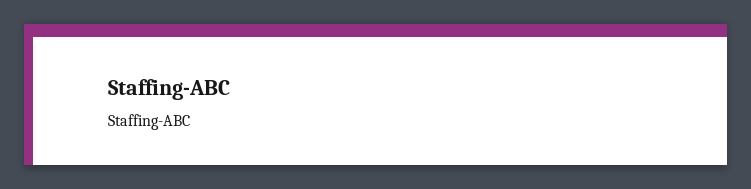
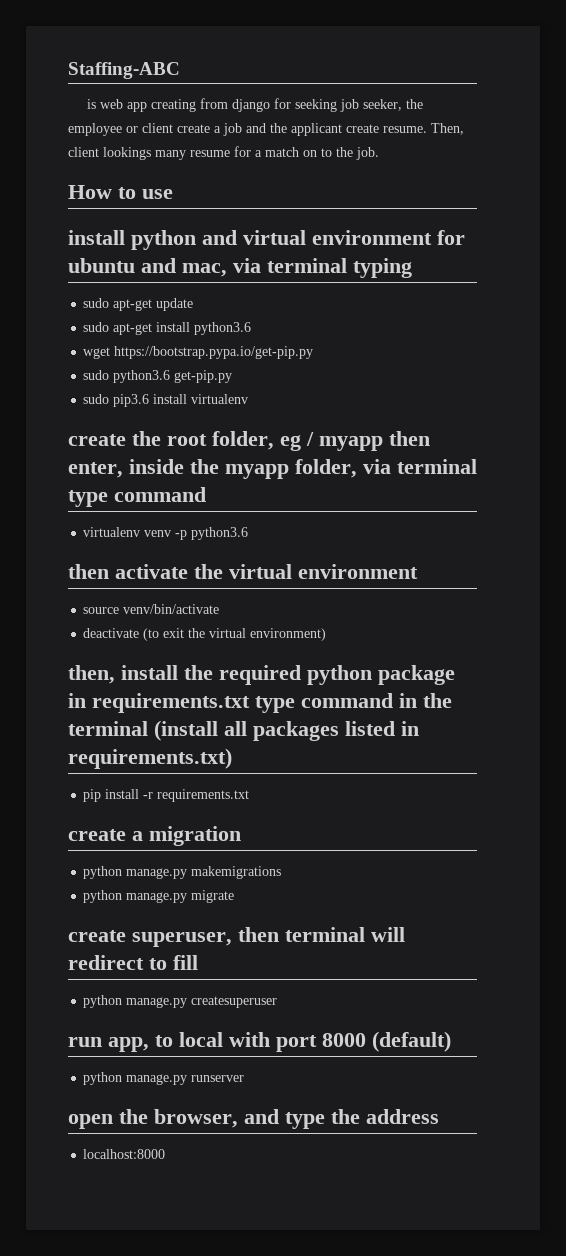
[108,114,190,130] Staffing-ABC -> [86,98,423,112] [68,123,464,136] [68,146,379,160] [68,185,173,199] [68,230,465,250] [68,258,412,278] [83,298,194,311] [83,322,252,335] [83,346,314,359] [83,370,233,383] [83,394,249,407] [68,431,430,451] [68,459,477,479] [68,487,206,507] [83,527,249,540] [68,564,418,579] [83,604,220,614] [83,628,327,641] [68,665,455,685] [68,693,452,713] [68,720,419,741] [68,748,232,769] [83,789,250,802] [68,826,241,846] [83,866,282,879] [83,890,235,903] [68,927,405,947] [68,955,198,970] [83,995,278,1008] [68,1031,451,1052] [83,1072,245,1085] [68,1109,439,1129] [83,1149,166,1159] is web app creating from django for seeking job seeker, the employee or client create a job and the applicant create resume. Then, client lookings many resume for a match on to the job. // How to use // install python and virtual environment for ubuntu and mac, via terminal typing // sudo apt-get update // sudo apt-get install python3.6 // wget https://bootstrap.pypa.io/get-pip.py // sudo python3.6 get-pip.py // sudo pip3.6 install virtualenv // create the root folder, eg / myapp then enter, inside the myapp folder, via terminal type command // virtualenv venv -p python3.6 // then activate the virtual environment // source venv/bin/activate // deactivate (to exit the virtual environment) // then, install the required python package in requirements.txt type command in the terminal (install all packages listed in requirements.txt) // pip install -r requirements.txt // create a migration // python manage.py makemigrations // python manage.py migrate // create superuser, then terminal will redirect to fill // python manage.py createsuperuser // run app, to local with port 8000 (default) // python manage.py runserver // open the browser, and type the address // localhost:8000

